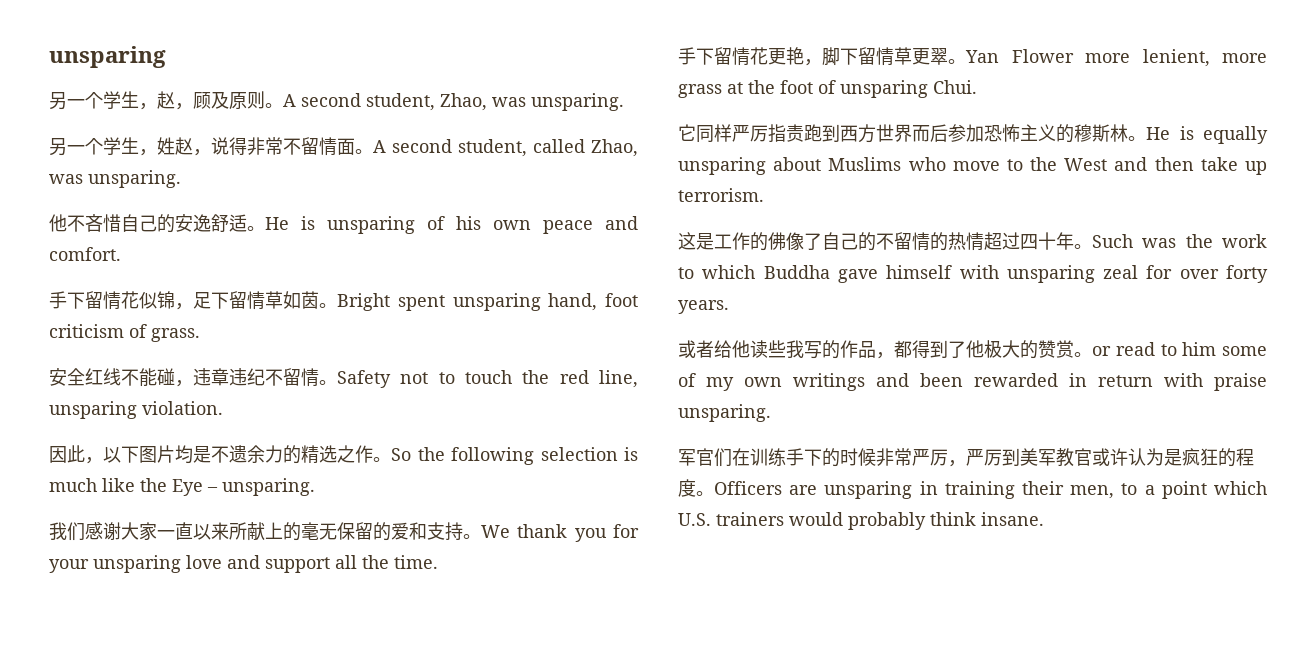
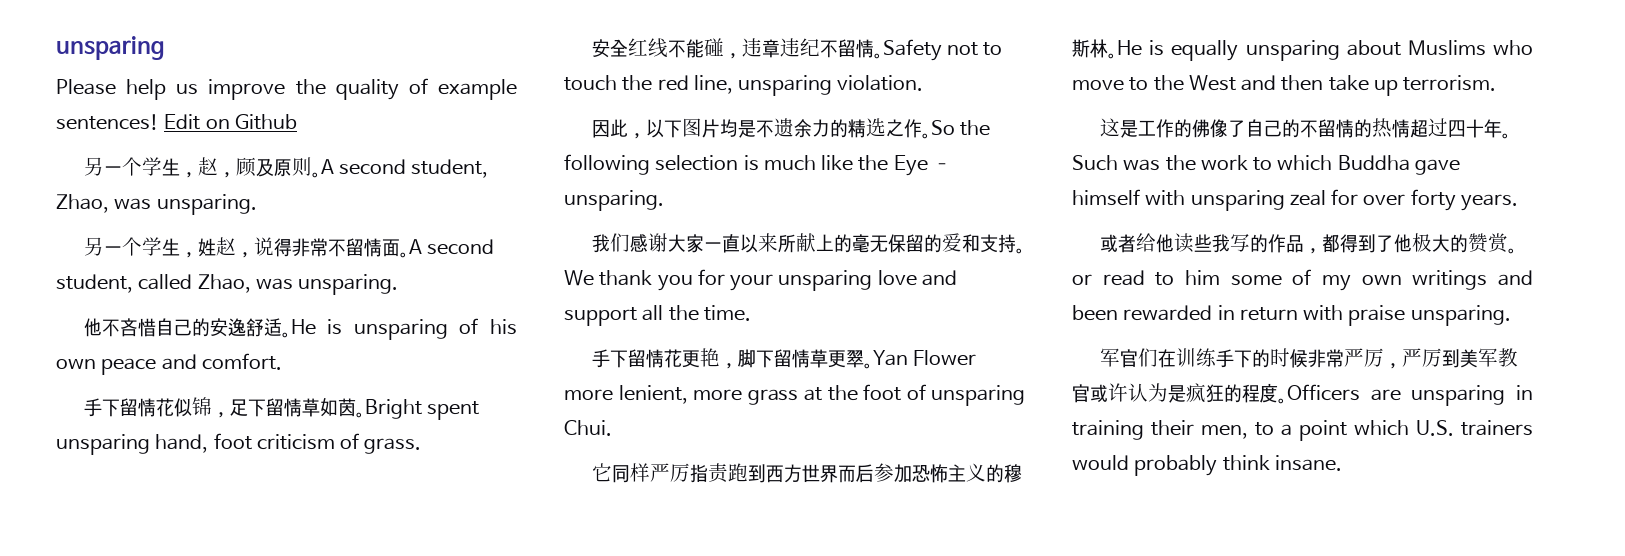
[49,46,166,68] unsparing -> [56,36,165,60] [56,78,518,100] [56,114,297,130] unsparing // Please help us improve the quality of example sentences! Edit on Github

